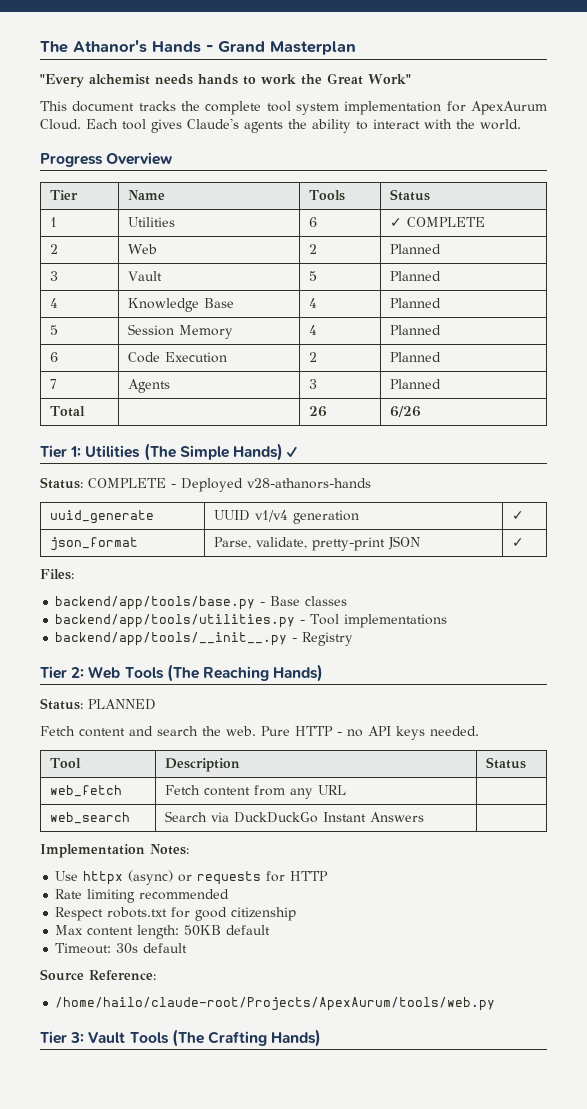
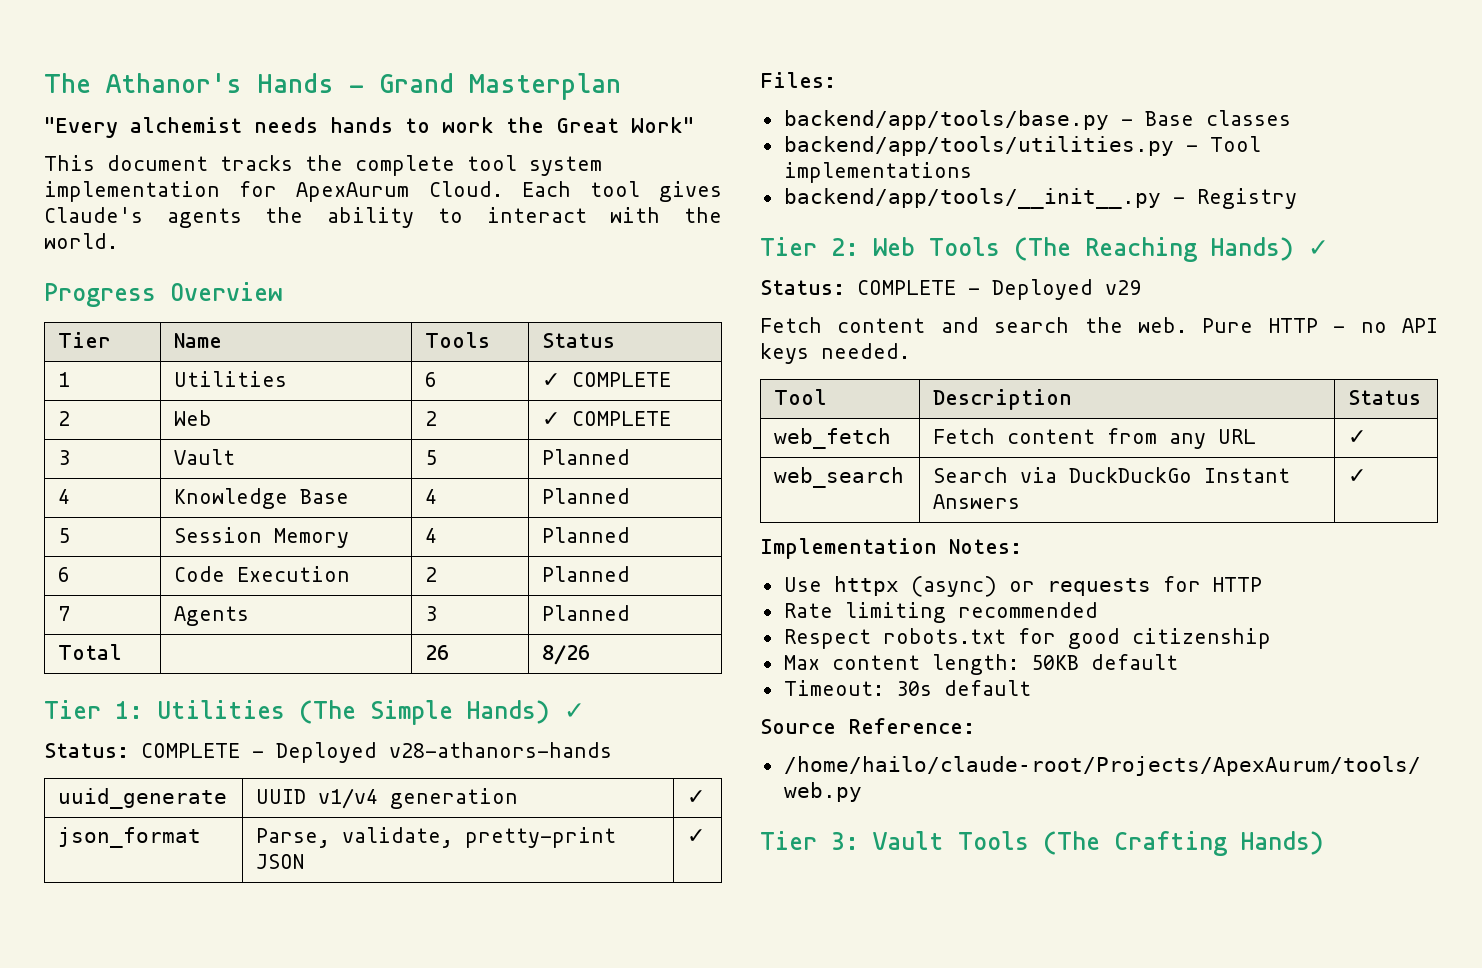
[389,244,441,254] Planned -> [542,411,672,426] ✓ COMPLETE
[389,406,421,417] 6/26 -> [542,645,591,665] 8/26
[40,698,156,710] // Status: PLANNED -> [1308,240,1329,256] [760,279,1141,300] ✓ // Status: COMPLETE - Deployed v29
(346, 790) none -> [1348,430,1367,444] ✓
(424, 817) none -> [1348,469,1367,483] ✓

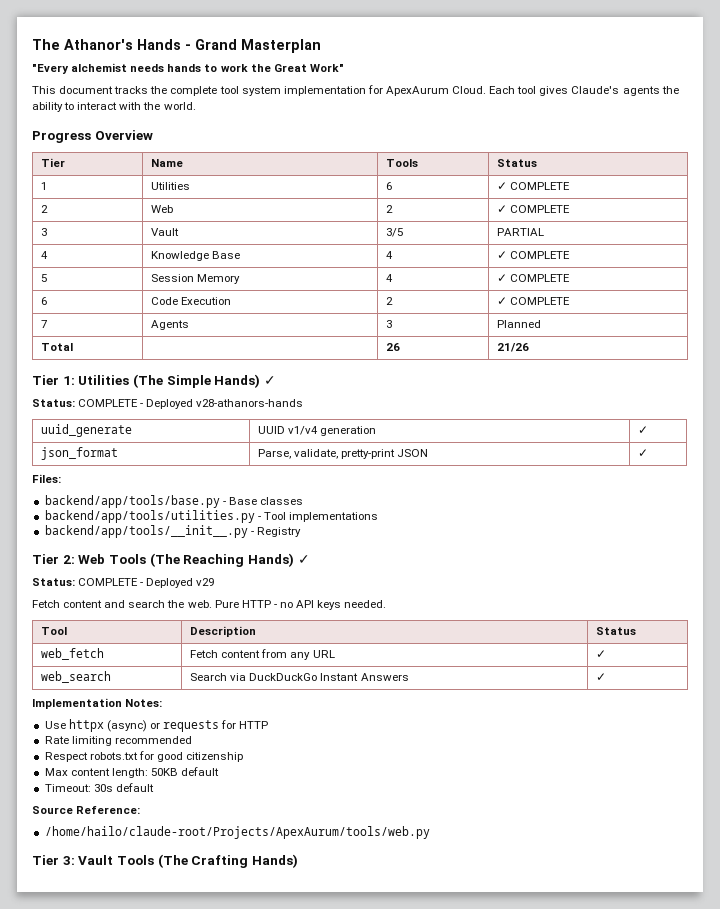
[425,450,438,465] [542,449,631,465] 5 | Planned -> [386,228,404,237] [497,228,545,236] 3/5 | PARTIAL
[542,488,631,504] Planned -> [497,251,571,259] ✓ COMPLETE
[542,527,631,543] Planned -> [497,274,571,282] ✓ COMPLETE
[542,566,631,582] Planned -> [497,297,571,305] ✓ COMPLETE
[542,645,591,665] 8/26 -> [497,343,530,352] 21/26

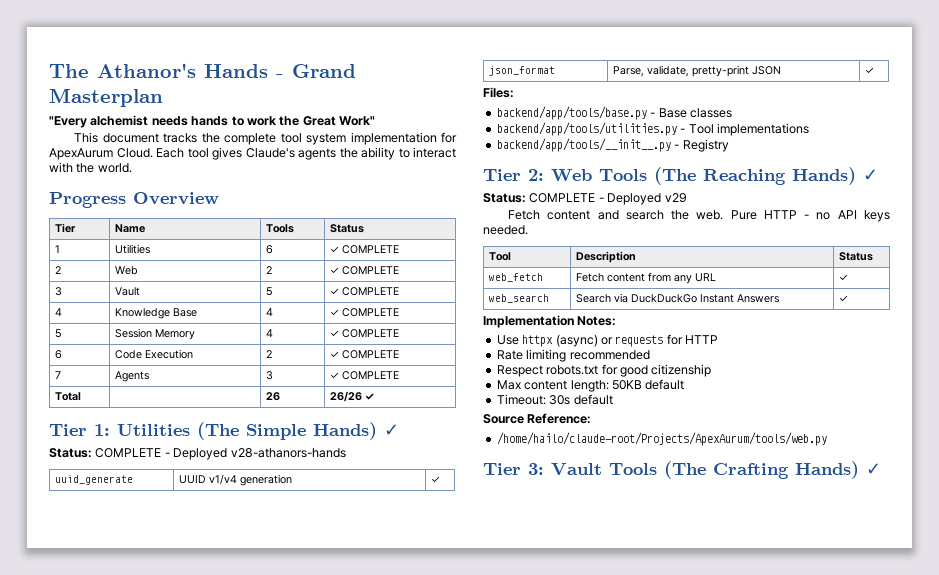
[386,228,404,237] [497,228,545,236] 3/5 | PARTIAL -> [265,287,273,296] [329,287,399,296] 5 | ✓ COMPLETE
[497,320,542,328] Planned -> [329,371,399,380] ✓ COMPLETE
[497,343,530,352] 21/26 -> [329,391,374,402] 26/26 ✓
(298, 861) none -> [866,463,881,475] ✓

